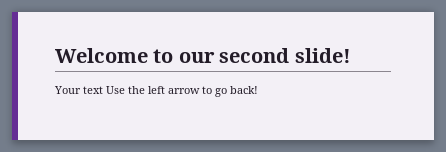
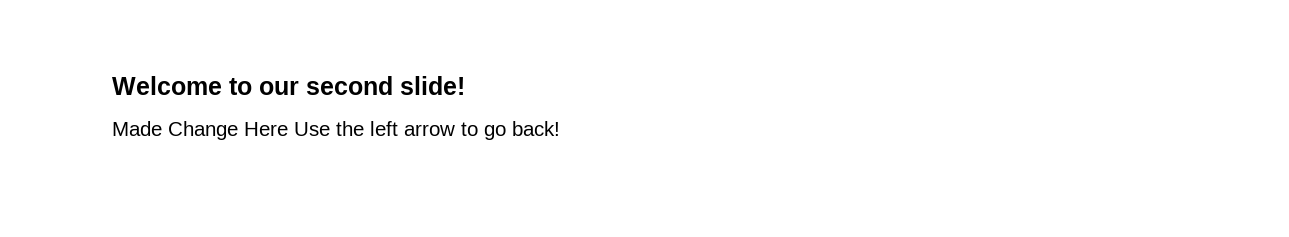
[54,86,103,94] Your text -> [112,121,288,140] Made Change Here

